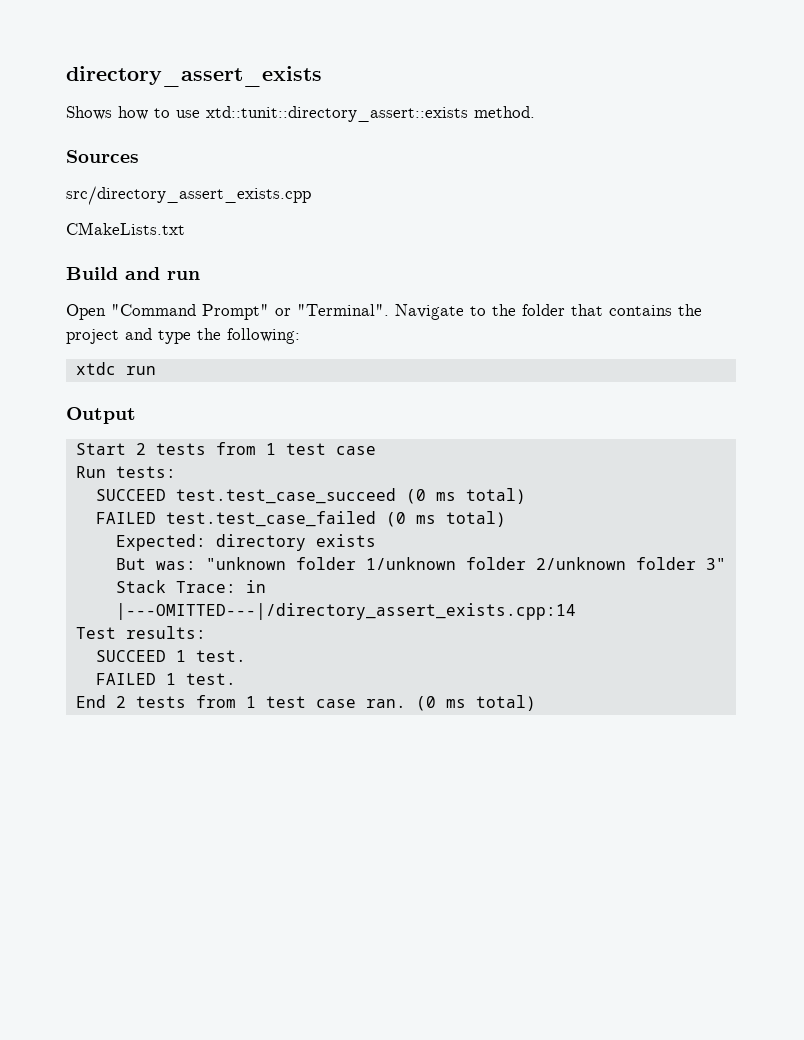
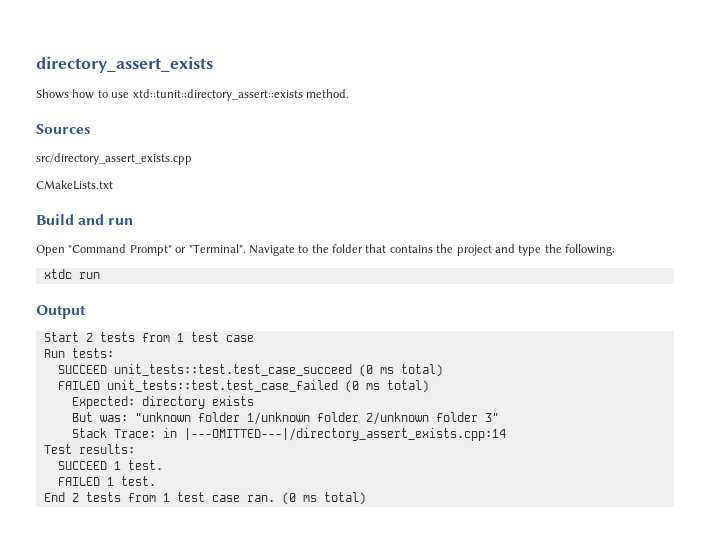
[175,488,396,504] test.test_case_succeed -> [113,364,352,376] unit_tests::test.test_case_succeed
[165,511,376,527] test.test_case_failed -> [106,380,338,392] unit_tests::test.test_case_failed

